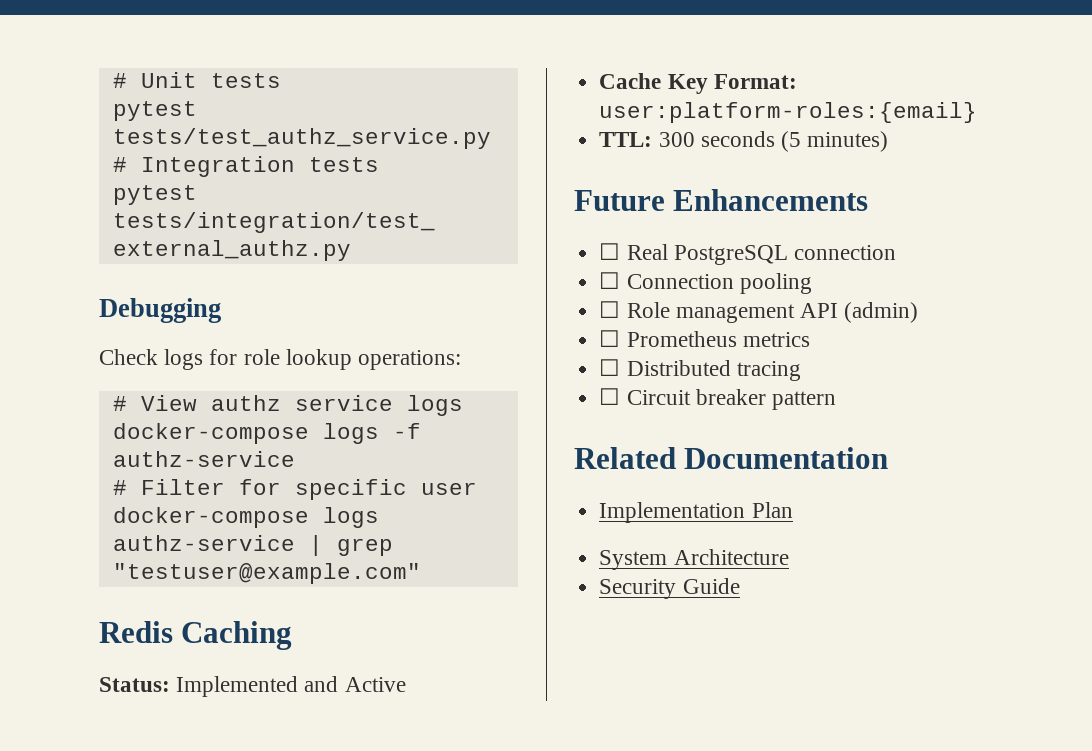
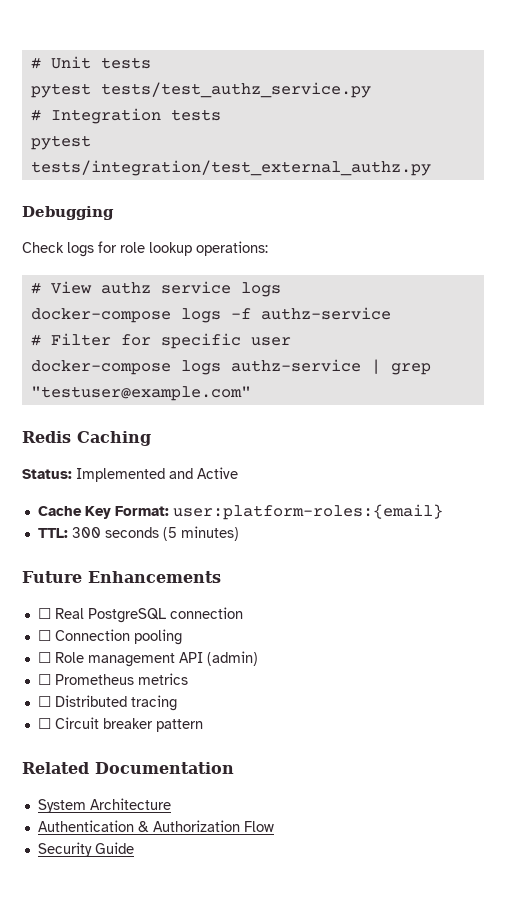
[599,502,793,523] // Implementation Plan -> (234, 768) none
(789, 557) none -> [37,820,274,832] // Authentication & Authorization Flow

